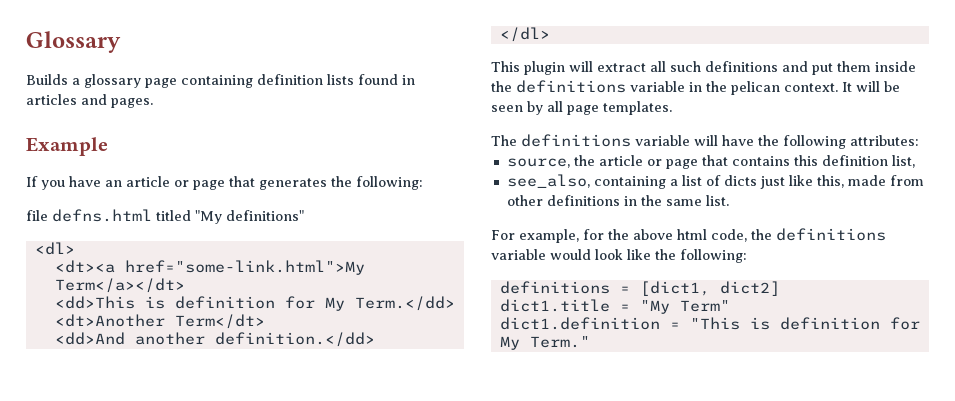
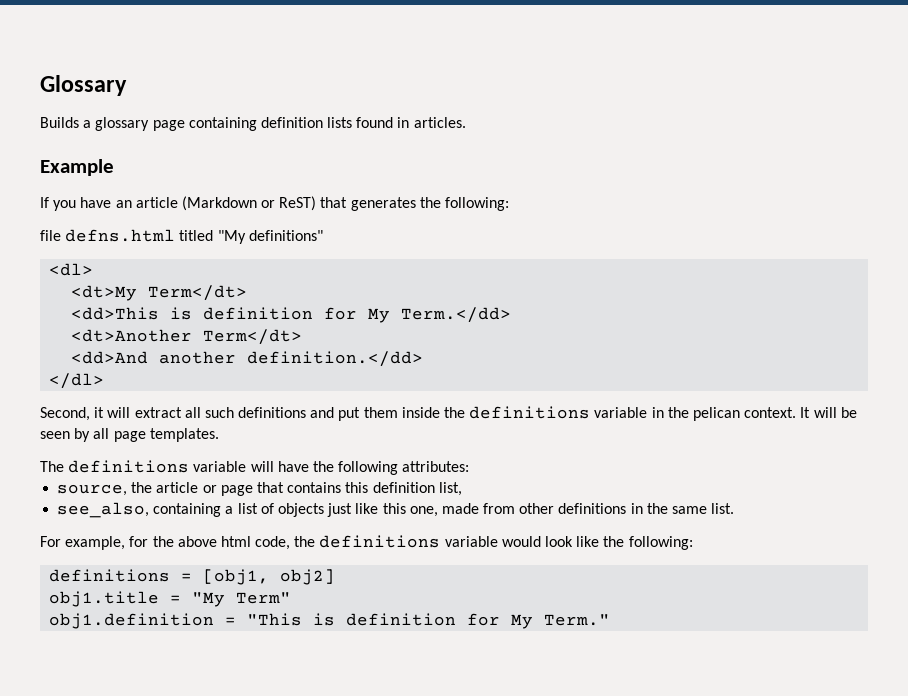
[26,94,153,108] articles and pages. -> [413,117,466,128] articles.
[174,180,225,190] or page -> [181,196,317,211] (Markdown or ReST)
[54,260,365,275] [54,278,185,293] <dt><a href="some-link.html">My Term</a></dt> -> [71,285,248,301] <dt>My Term</dt>
[491,61,565,75] This plugin -> [40,407,105,421] Second, it
[723,175,757,186] dicts -> [277,503,324,517] objects
[816,175,844,188] this, -> [382,503,438,517] this one,
[639,281,780,296] [499,299,610,312] [dict1, dict2] // dict1.title -> [203,569,336,585] [49,591,160,607] [obj1, obj2] // obj1.title
[499,317,660,330] dict1.definition -> [49,613,215,629] obj1.definition

